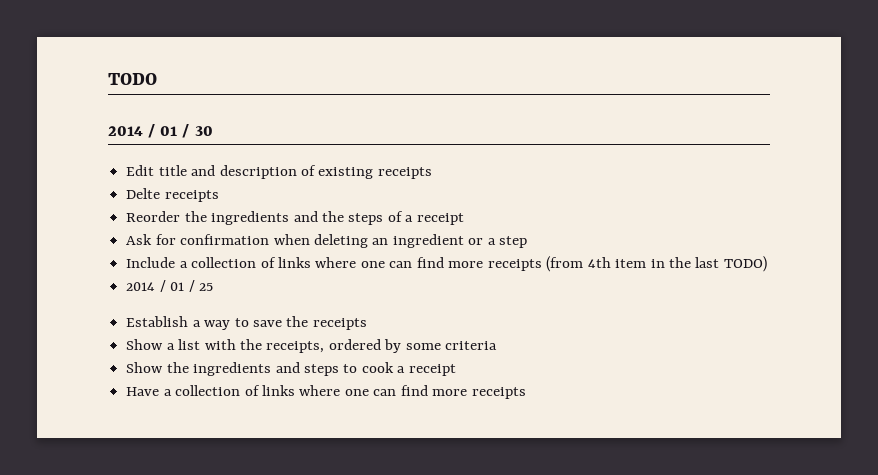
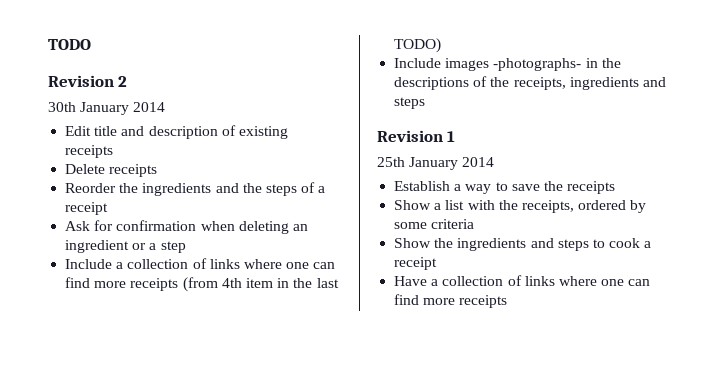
[108,124,213,138] 2014 / 01 / 30 -> [48,75,128,87] [48,102,166,115] Revision 2 // 30th January 2014
[126,188,161,199] Delte -> [65,164,106,174] Delete
[126,280,213,292] 2014 / 01 / 25 -> [394,58,621,71] [394,76,666,90] [394,97,426,109] [377,130,456,142] [377,157,495,170] Include images -photographs- in the descriptions of the receipts, ingredients and steps // Revision 1 // 25th January 2014

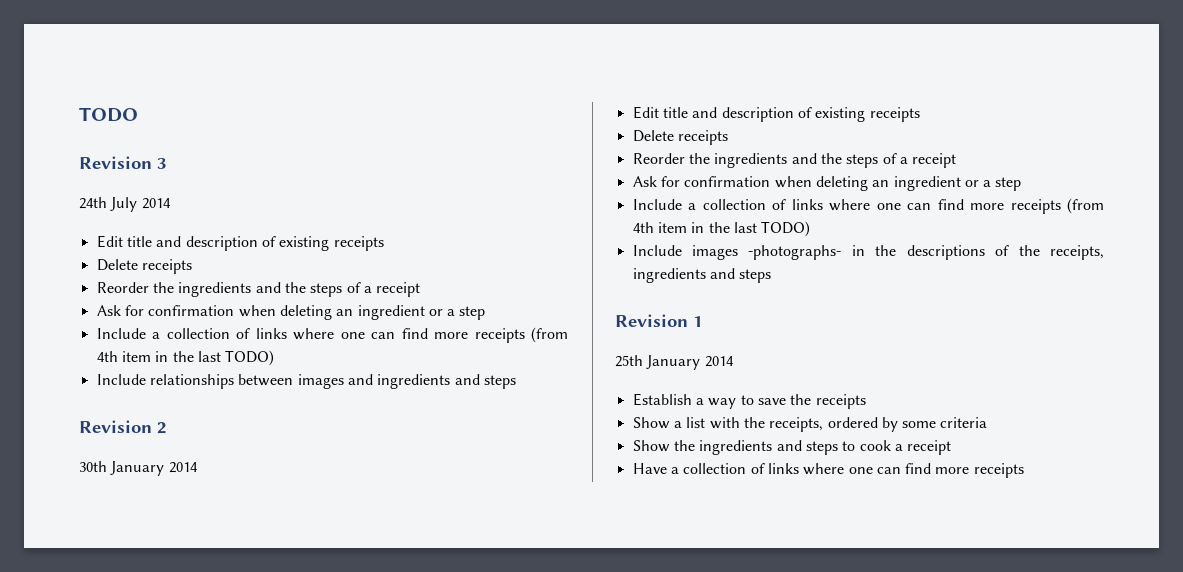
(91, 44) none -> [79,156,167,169] [79,197,171,212] [96,235,384,251] [96,259,192,274] [96,282,421,297] [96,305,486,320] [96,327,568,343] [96,350,275,366] [96,374,516,389] // Revision 3 // 24th July 2014 // Edit title and description of existing receipts // Delete receipts // Reorder the ingredients and the steps of a receipt // Ask for confirmation when deleting an ingredient or a step // Include a collection of links where one can find more receipts (from 4th item in the last TODO) // Include relationships between images and ingredients and steps

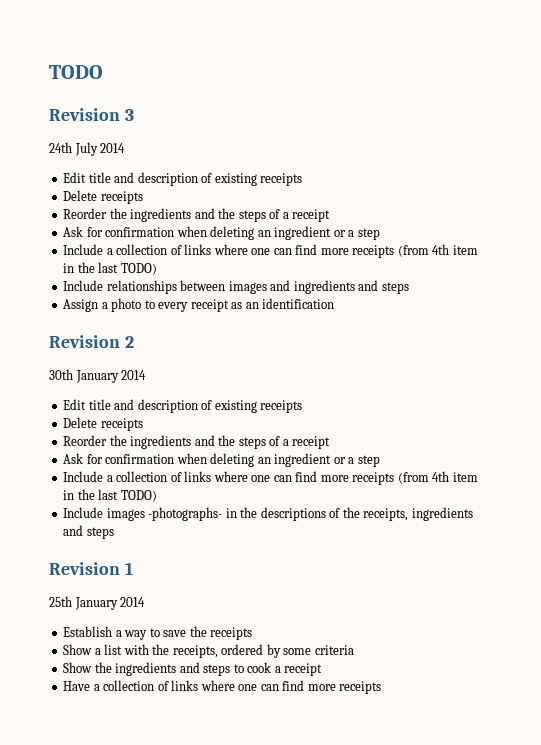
(516, 382) none -> [63,298,335,312] // Assign a photo to every receipt as an identification

